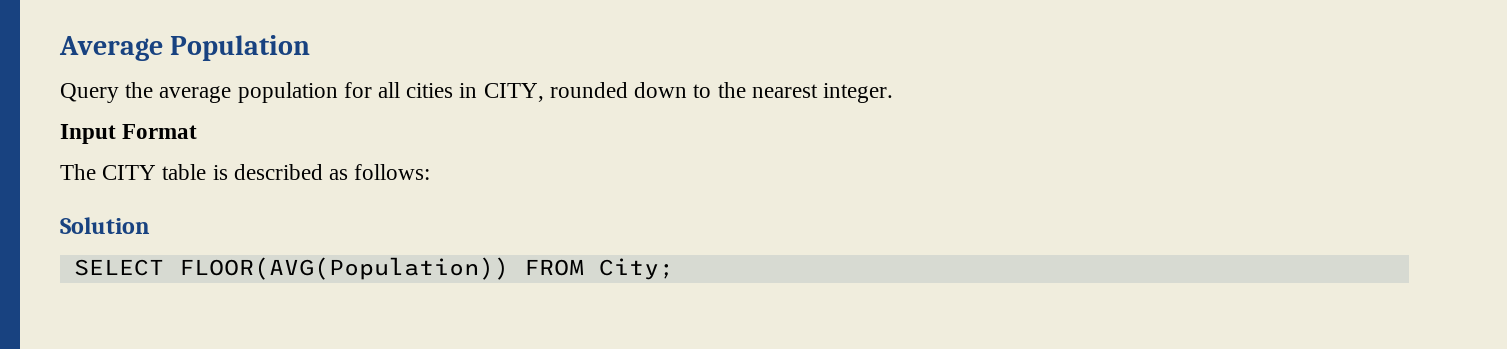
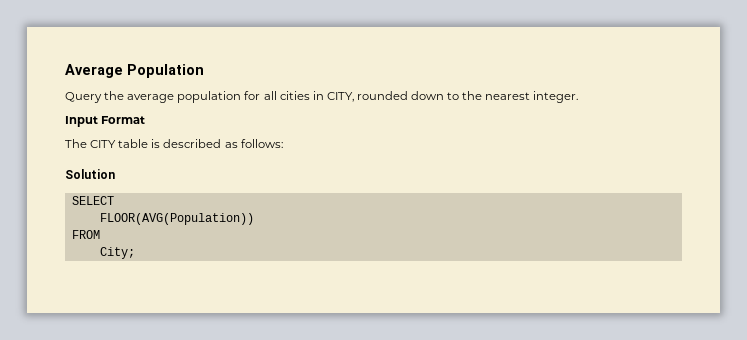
(164, 267) none -> (114, 200) //
(509, 268) none -> (254, 219) //
(584, 267) none -> (100, 234) //

